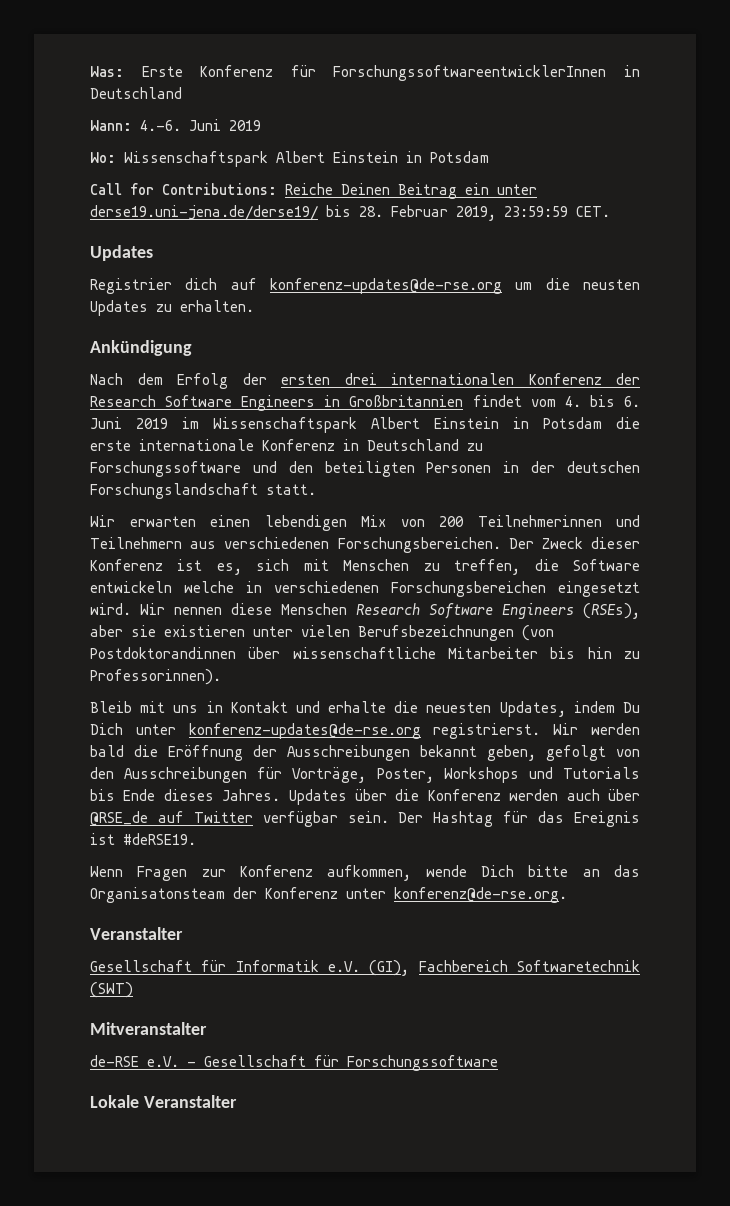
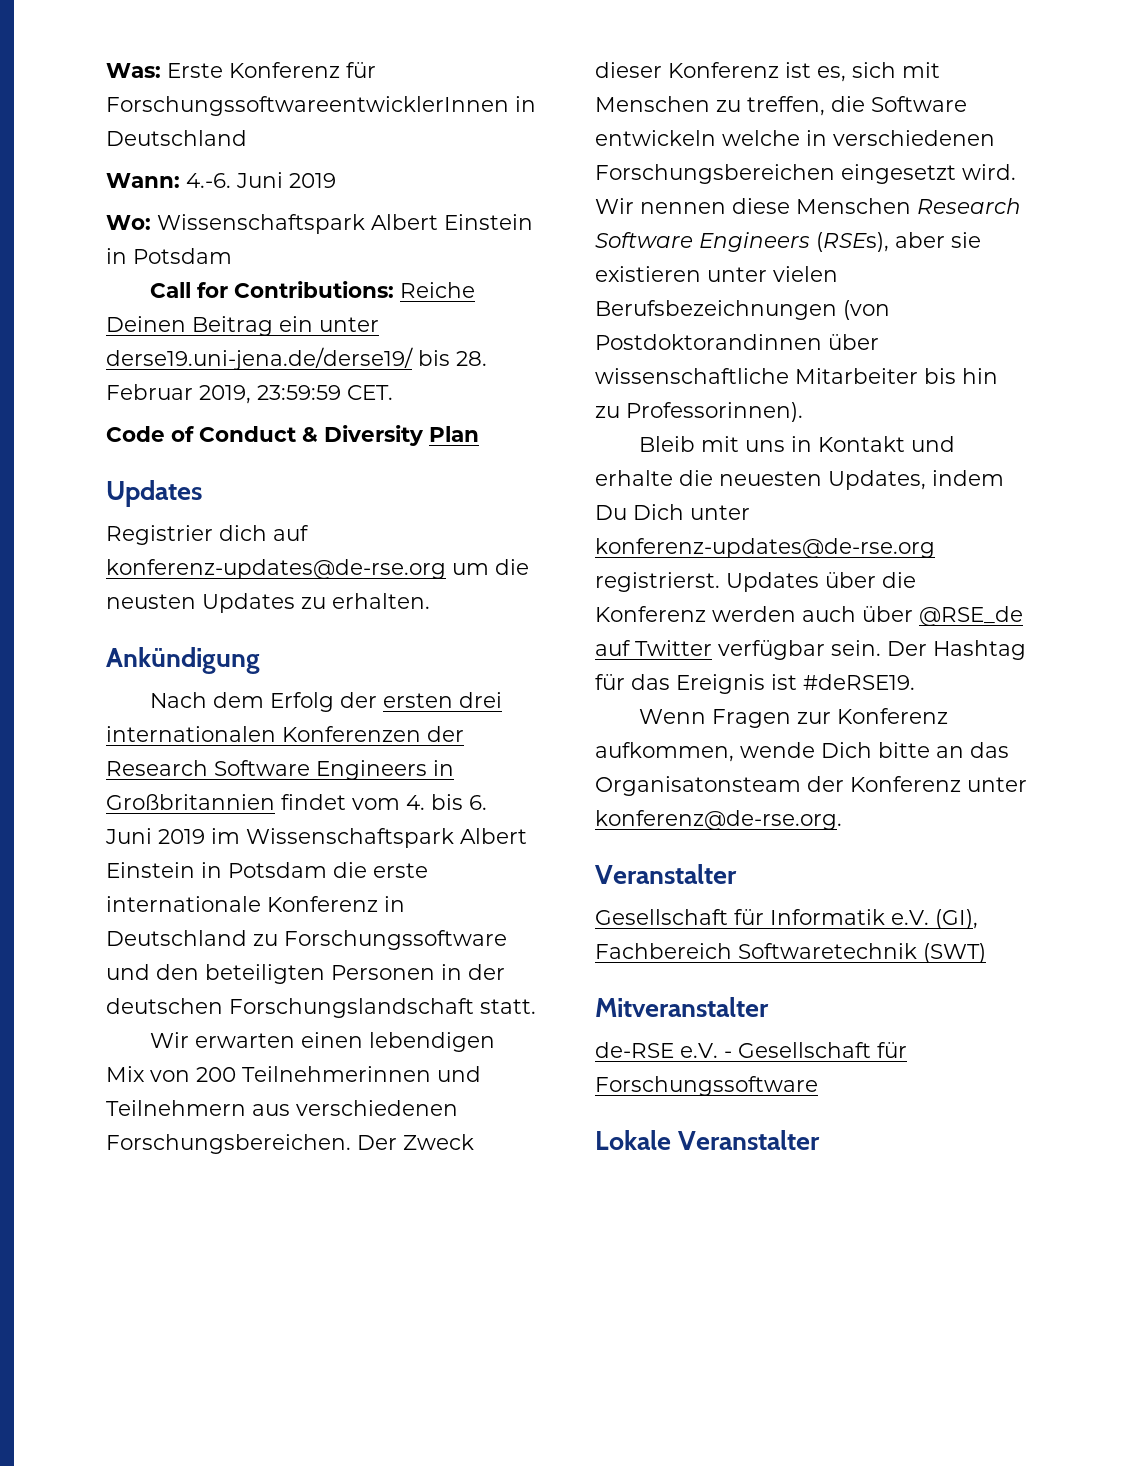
(610, 211) none -> [106,425,479,446] // Code of Conduct & Diversity Plan
[528,373,602,385] Konferenz -> [282,726,421,742] Konferenzen
[553,723,640,735] [90,745,640,761] [90,767,641,783] [90,789,281,801] Wir werden bald die Eröffnung der Ausschreibungen bekannt geben, gefolgt von den Ausschreibungen für Vorträge, Poster, Workshops und Tutorials bis Ende dieses Jahres. -> (720, 582) none

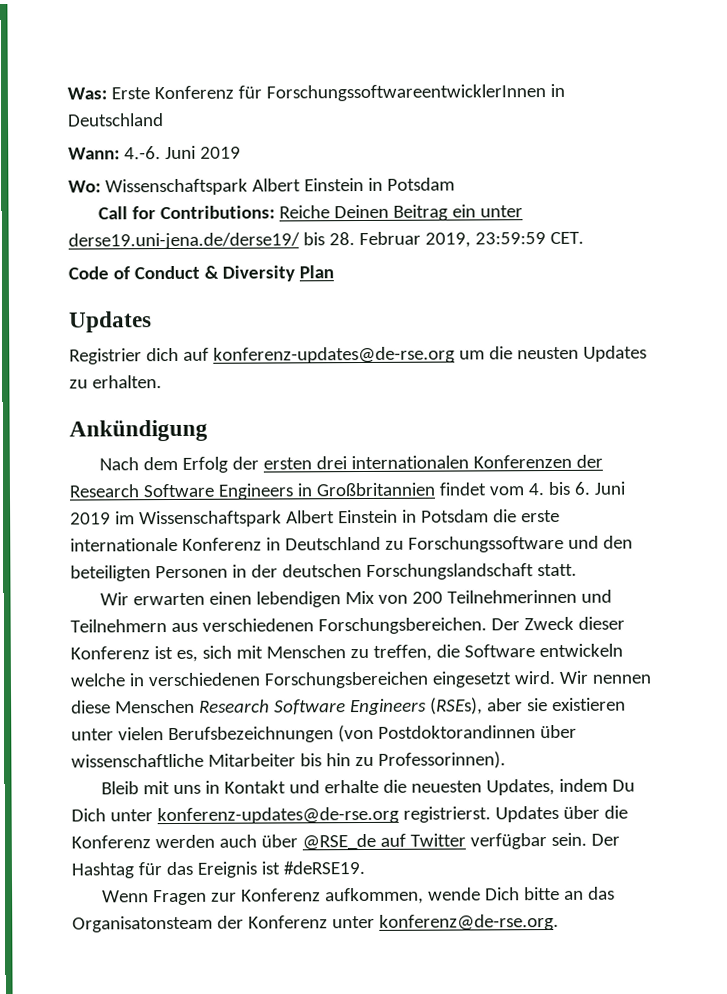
[595,864,737,884] [595,909,978,929] [595,943,986,963] [595,997,769,1017] [595,1042,907,1058] [595,1076,818,1096] [595,1130,821,1150] // Veranstalter // Gesellschaft für Informatik e.V. (GI), Fachbereich Softwaretechnik (SWT) // Mitveranstalter // de-RSE e.V. - Gesellschaft für Forschungssoftware // Lokale Veranstalter -> (559, 922) none

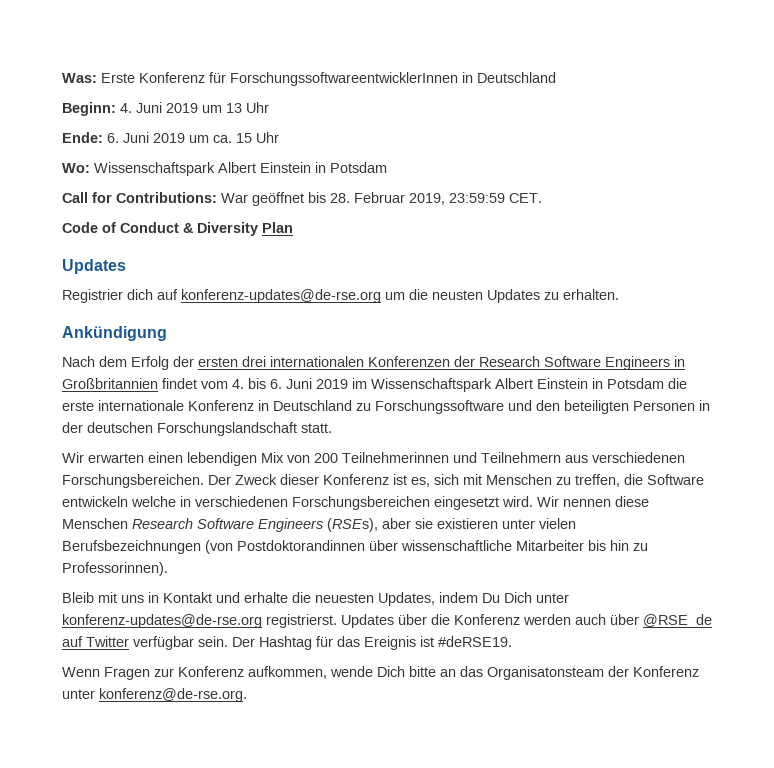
[68,145,241,160] Wann: 4.-6. Juni 2019 -> [62,102,269,116] [62,132,279,143] Beginn: 4. Juni 2019 um 13 Uhr // Ende: 6. Juni 2019 um ca. 15 Uhr
[279,204,524,221] [68,232,300,250] Reiche Deinen Beitrag ein unter derse19.uni-jena.de/derse19/ -> [221,192,304,206] War geöffnet

